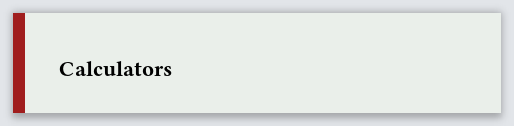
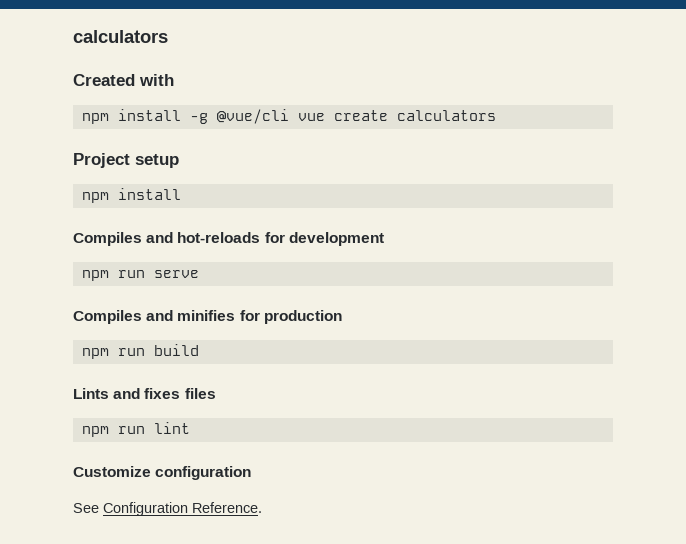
[59,61,172,76] Calculators -> [73,30,168,43] [73,74,174,86] [81,109,496,124] [73,153,179,168] [81,188,181,203] [73,232,384,246] [81,270,199,281] [73,310,342,324] [81,344,199,359] [73,388,216,399] [81,422,190,437] [73,466,252,480] [73,502,262,516] calculators // Created with // npm install -g @vue/cli vue create calculators // Project setup // npm install // Compiles and hot-reloads for development // npm run serve // Compiles and minifies for production // npm run build // Lints and fixes files // npm run lint // Customize configuration // See Configuration Reference.

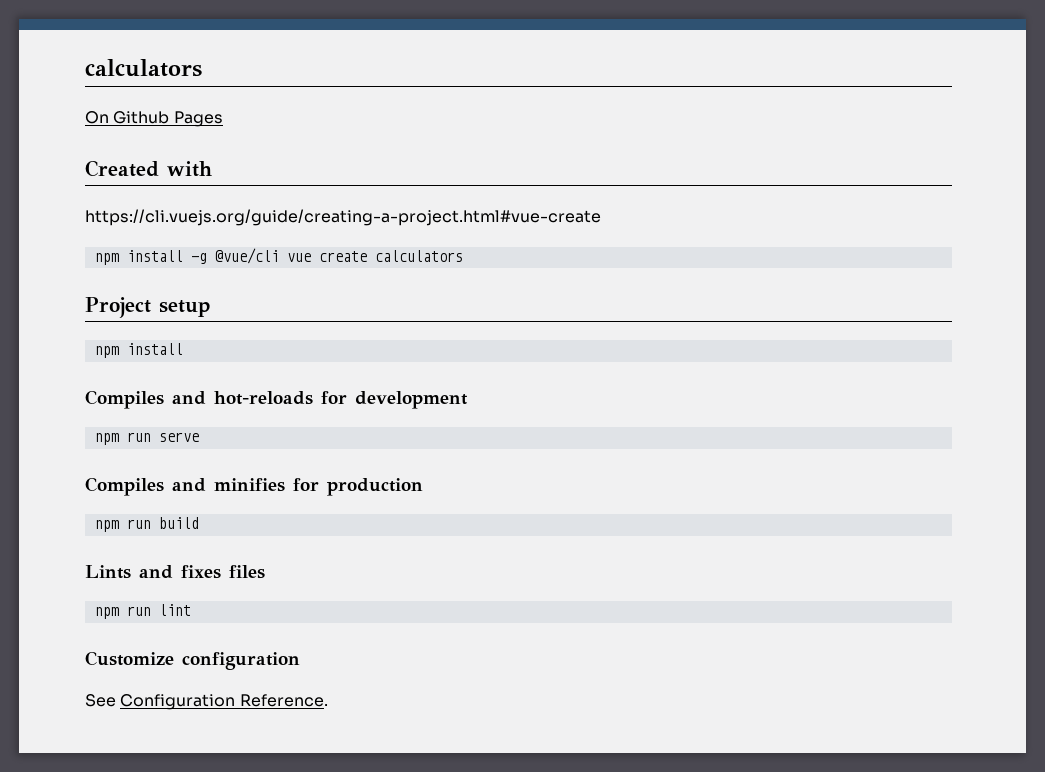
[73,30,168,43] calculators -> [85,59,202,77] [85,111,223,127] calculators // On Github Pages
(174, 80) none -> [85,209,601,226] // https://cli.vuejs.org/guide/creating-a-project.html#vue-create

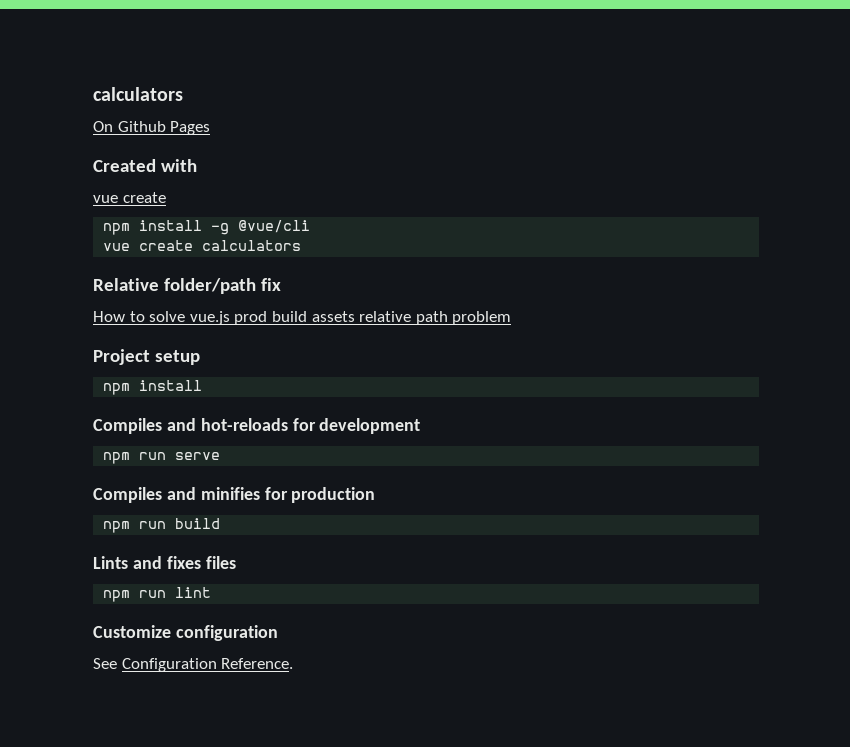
[85,209,601,226] https://cli.vuejs.org/guide/creating-a-project.html#vue-create -> [93,192,166,203] vue create
(279, 256) none -> (311, 226) //
(463, 256) none -> [93,278,281,294] [93,311,512,325] // Relative folder/path fix // How to solve vue.js prod build assets relative path problem

